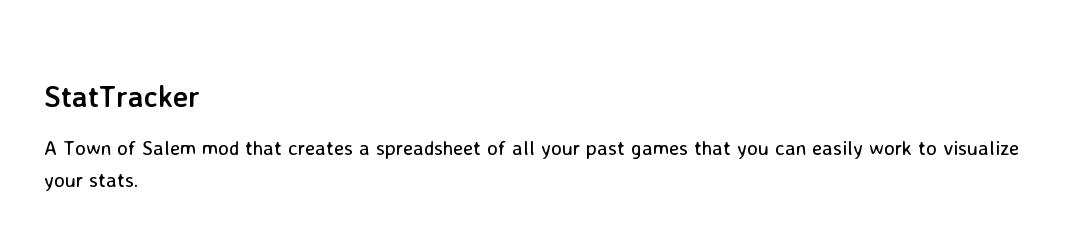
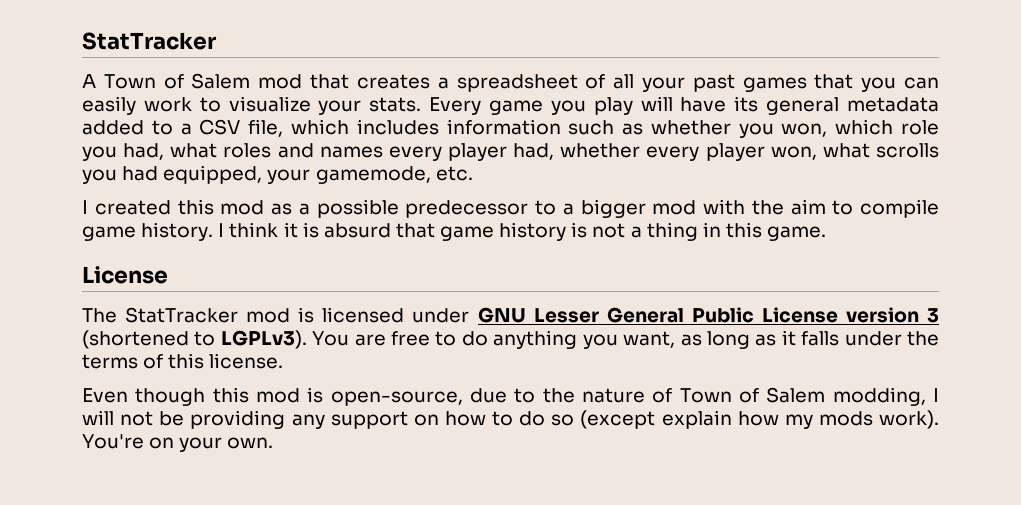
(138, 180) none -> [429,96,939,115] [82,119,940,138] [82,143,939,161] [82,165,473,184] [82,199,939,218] [82,222,827,241] [82,266,168,284] [82,307,940,323] [82,330,939,349] [82,353,284,369] [82,387,940,406] [82,410,939,429] [82,434,274,452] Every game you play will have its general metadata added to a CSV file, which includes information such as whether you won, which role you had, what roles and names every player had, whether every player won, what scrolls you had equipped, your gamemode, etc. // I created this mod as a possible predecessor to a bigger mod with the aim to compile game history. I think it is absurd that game history is not a thing in this game. // License // The StatTracker mod is licensed under GNU Lesser General Public License version 3 (shortened to LGPLv3). You are free to do anything you want, as long as it falls under the terms of this license. // Even though this mod is open-source, due to the nature of Town of Salem modding, I will not be providing any support on how to do so (except explain how my mods work). You're on your own.

